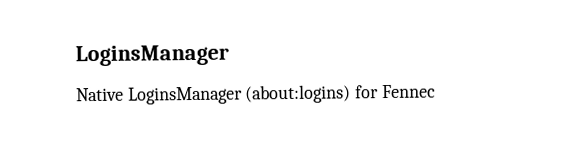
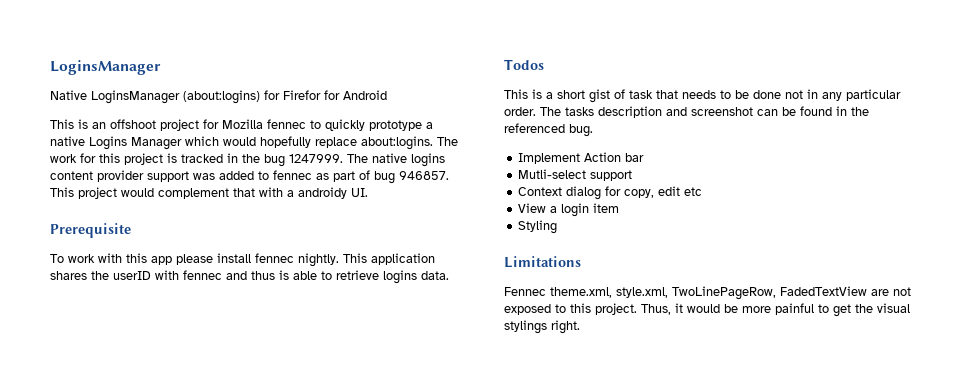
[381,84,436,99] Fennec -> [283,90,387,100] [50,119,433,131] [50,136,458,150] [50,153,445,167] [50,170,449,184] [50,187,368,199] [50,223,131,238] [50,253,435,267] [50,270,449,284] [504,59,544,70] [504,89,901,103] [504,106,869,118] [504,123,593,137] [518,152,645,164] [518,169,633,181] [518,186,703,200] [518,203,620,217] [518,220,558,234] [504,256,581,268] [504,286,911,300] [504,303,910,317] [504,320,580,334] Firefor for Android // This is an offshoot project for Mozilla fennec to quickly prototype a native Logins Manager which would hopefully replace about:logins. The work for this project is tracked in the bug 1247999. The native logins content provider support was added to fennec as part of bug 946857. This project would complement that with a androidy UI. // Prerequisite // To work with this app please install fennec nightly. This application shares the userID with fennec and thus is able to retrieve logins data. // Todos // This is a short gist of task that needs to be done not in any particular order. The tasks description and screenshot can be found in the referenced bug. // Implement Action bar // Mutli-select support // Context dialog for copy, edit etc // View a login item // Styling // Limitations // Fennec theme.xml, style.xml, TwoLinePageRow, FadedTextView are not exposed to this project. Thus, it would be more painful to get the visual stylings right.

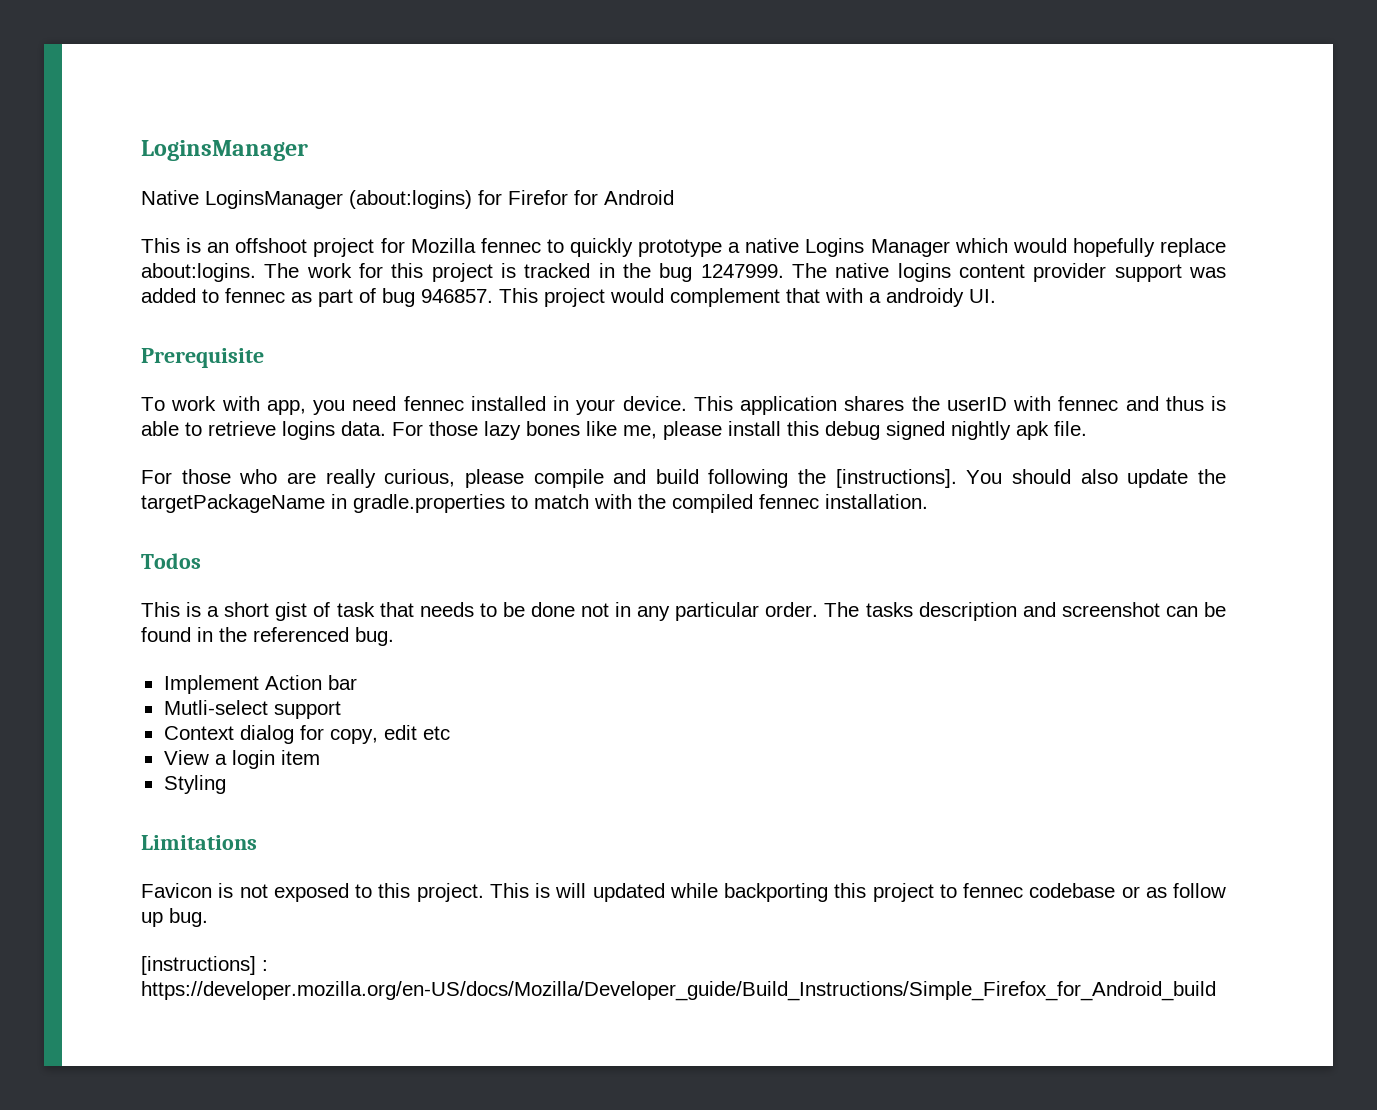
[126,253,339,267] this app please install fennec nightly. -> [266,396,687,415] app, you need fennec installed in your device.
(449, 275) none -> [392,421,1087,440] [141,469,1226,488] [141,494,928,513] For those lazy bones like me, please install this debug signed nightly apk file. // For those who are really curious, please compile and build following the [instructions]. You should also update the targetPackageName in gradle.properties to match with the compiled fennec installation.
[504,286,889,300] Fennec theme.xml, style.xml, TwoLinePageRow, FadedTextView are -> [141,883,234,898] Favicon is
[641,303,910,317] [504,320,580,334] Thus, it would be more painful to get the visual stylings right. -> [489,883,1226,902] [141,908,208,927] [141,956,268,975] [141,981,1216,1001] This is will updated while backporting this project to fennec codebase or as follow up bug. // [instructions] : https://developer.mozilla.org/en-US/docs/Mozilla/Developer_guide/Build_Instructions/Simple_Firefox_for_Android_build

